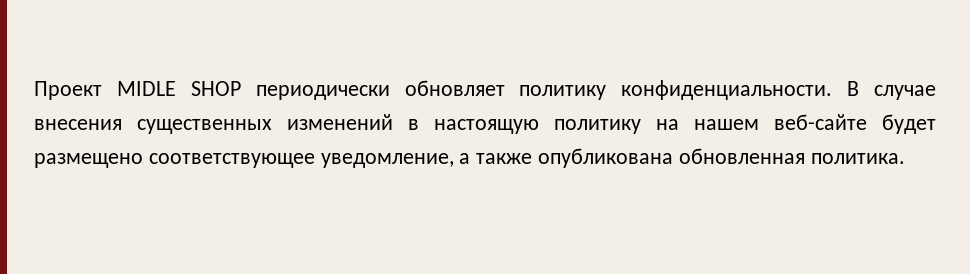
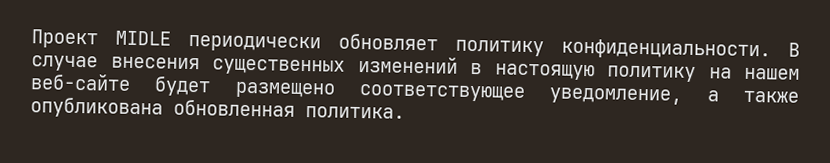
[190,81,241,96] SHOP -> (171, 38) none

